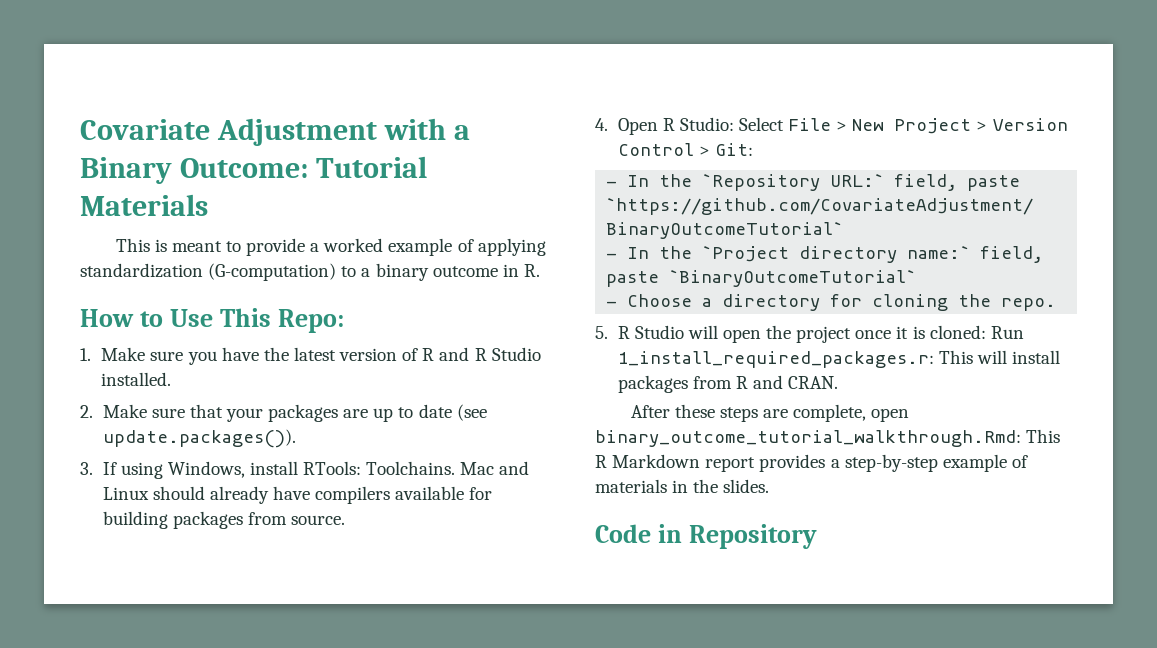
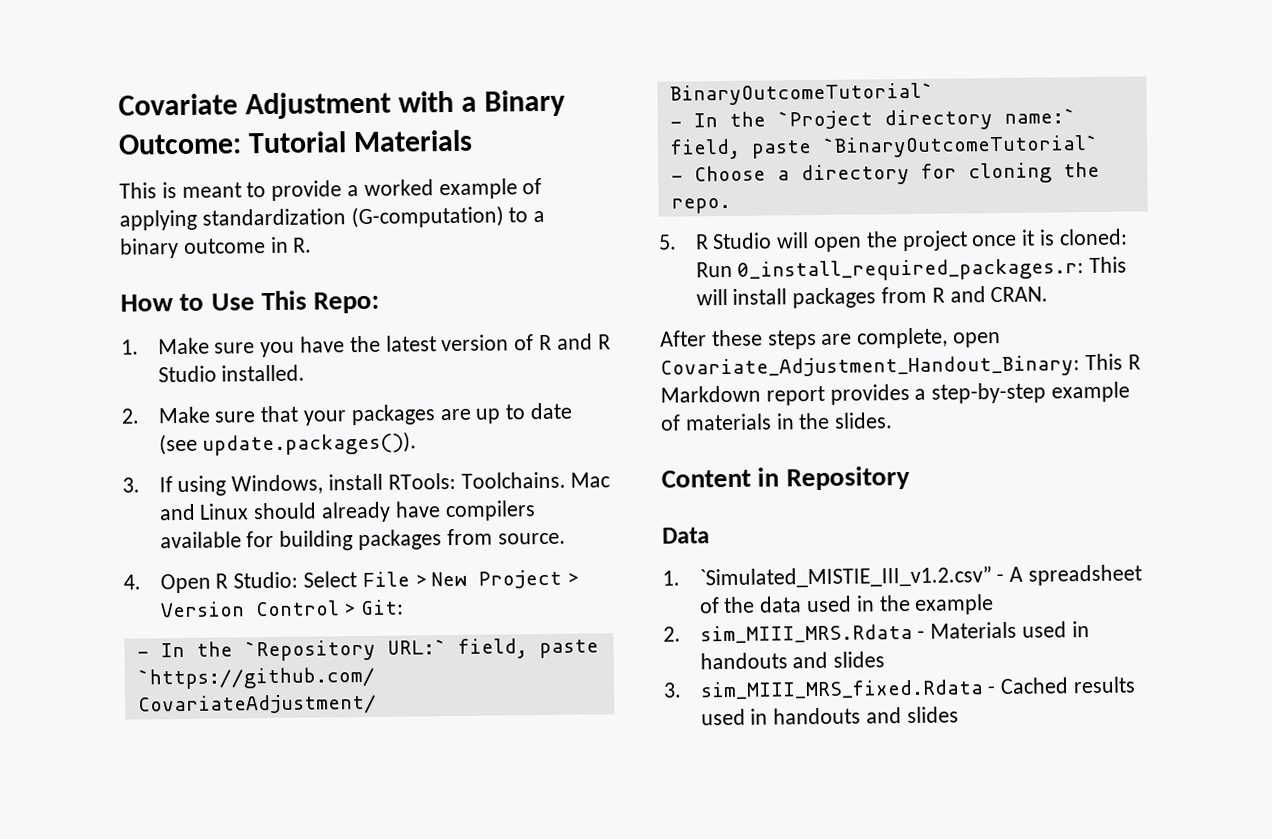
[617,351,934,368] 1_install_required_packages.r: -> [737,258,1085,282] 0_install_required_packages.r:
[595,430,1021,447] binary_outcome_tutorial_walkthrough.Rmd: -> [660,355,1080,380] Covariate_Adjustment_Handout_Binary:
[595,524,651,543] Code -> [661,469,751,488] Content
(817, 536) none -> [662,527,710,544] [662,564,1142,589] [698,594,995,615] [663,621,1090,644] [699,651,886,670] [663,676,1136,700] [700,706,959,726] // Data // 1. `Simulated_MISTIE_III_v1.2.csv” - A spreadsheet of the data used in the example // 2. sim_MIII_MRS.Rdata - Materials used in handouts and slides // 3. sim_MIII_MRS_fixed.Rdata - Cached results used in handouts and slides

